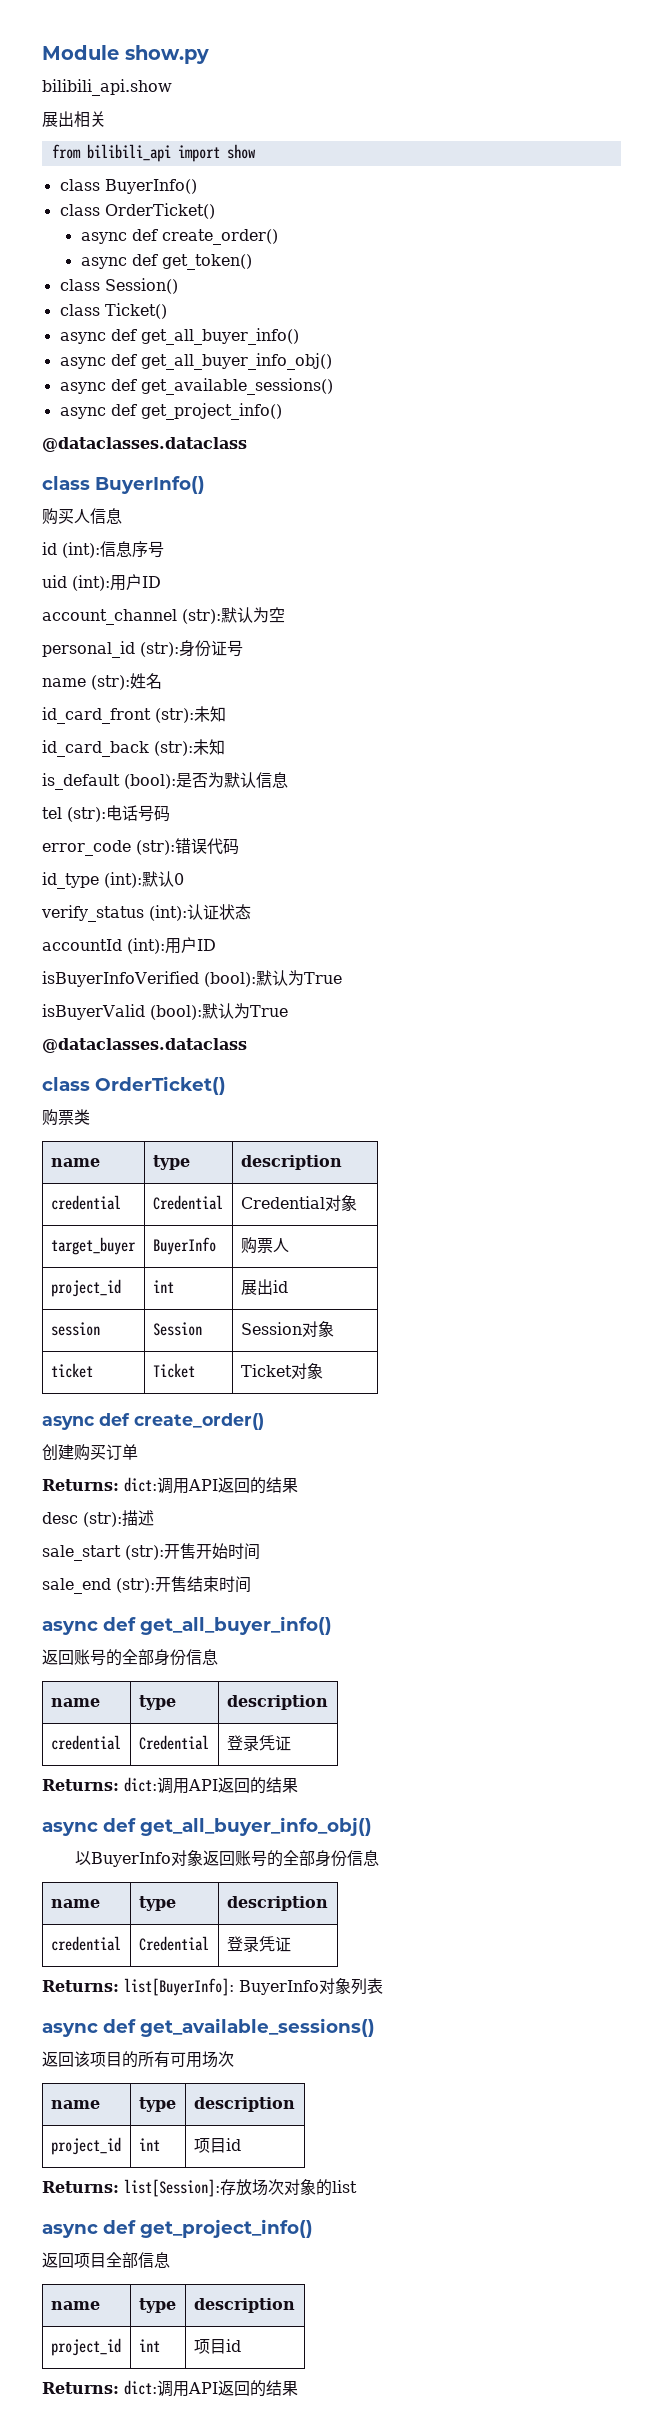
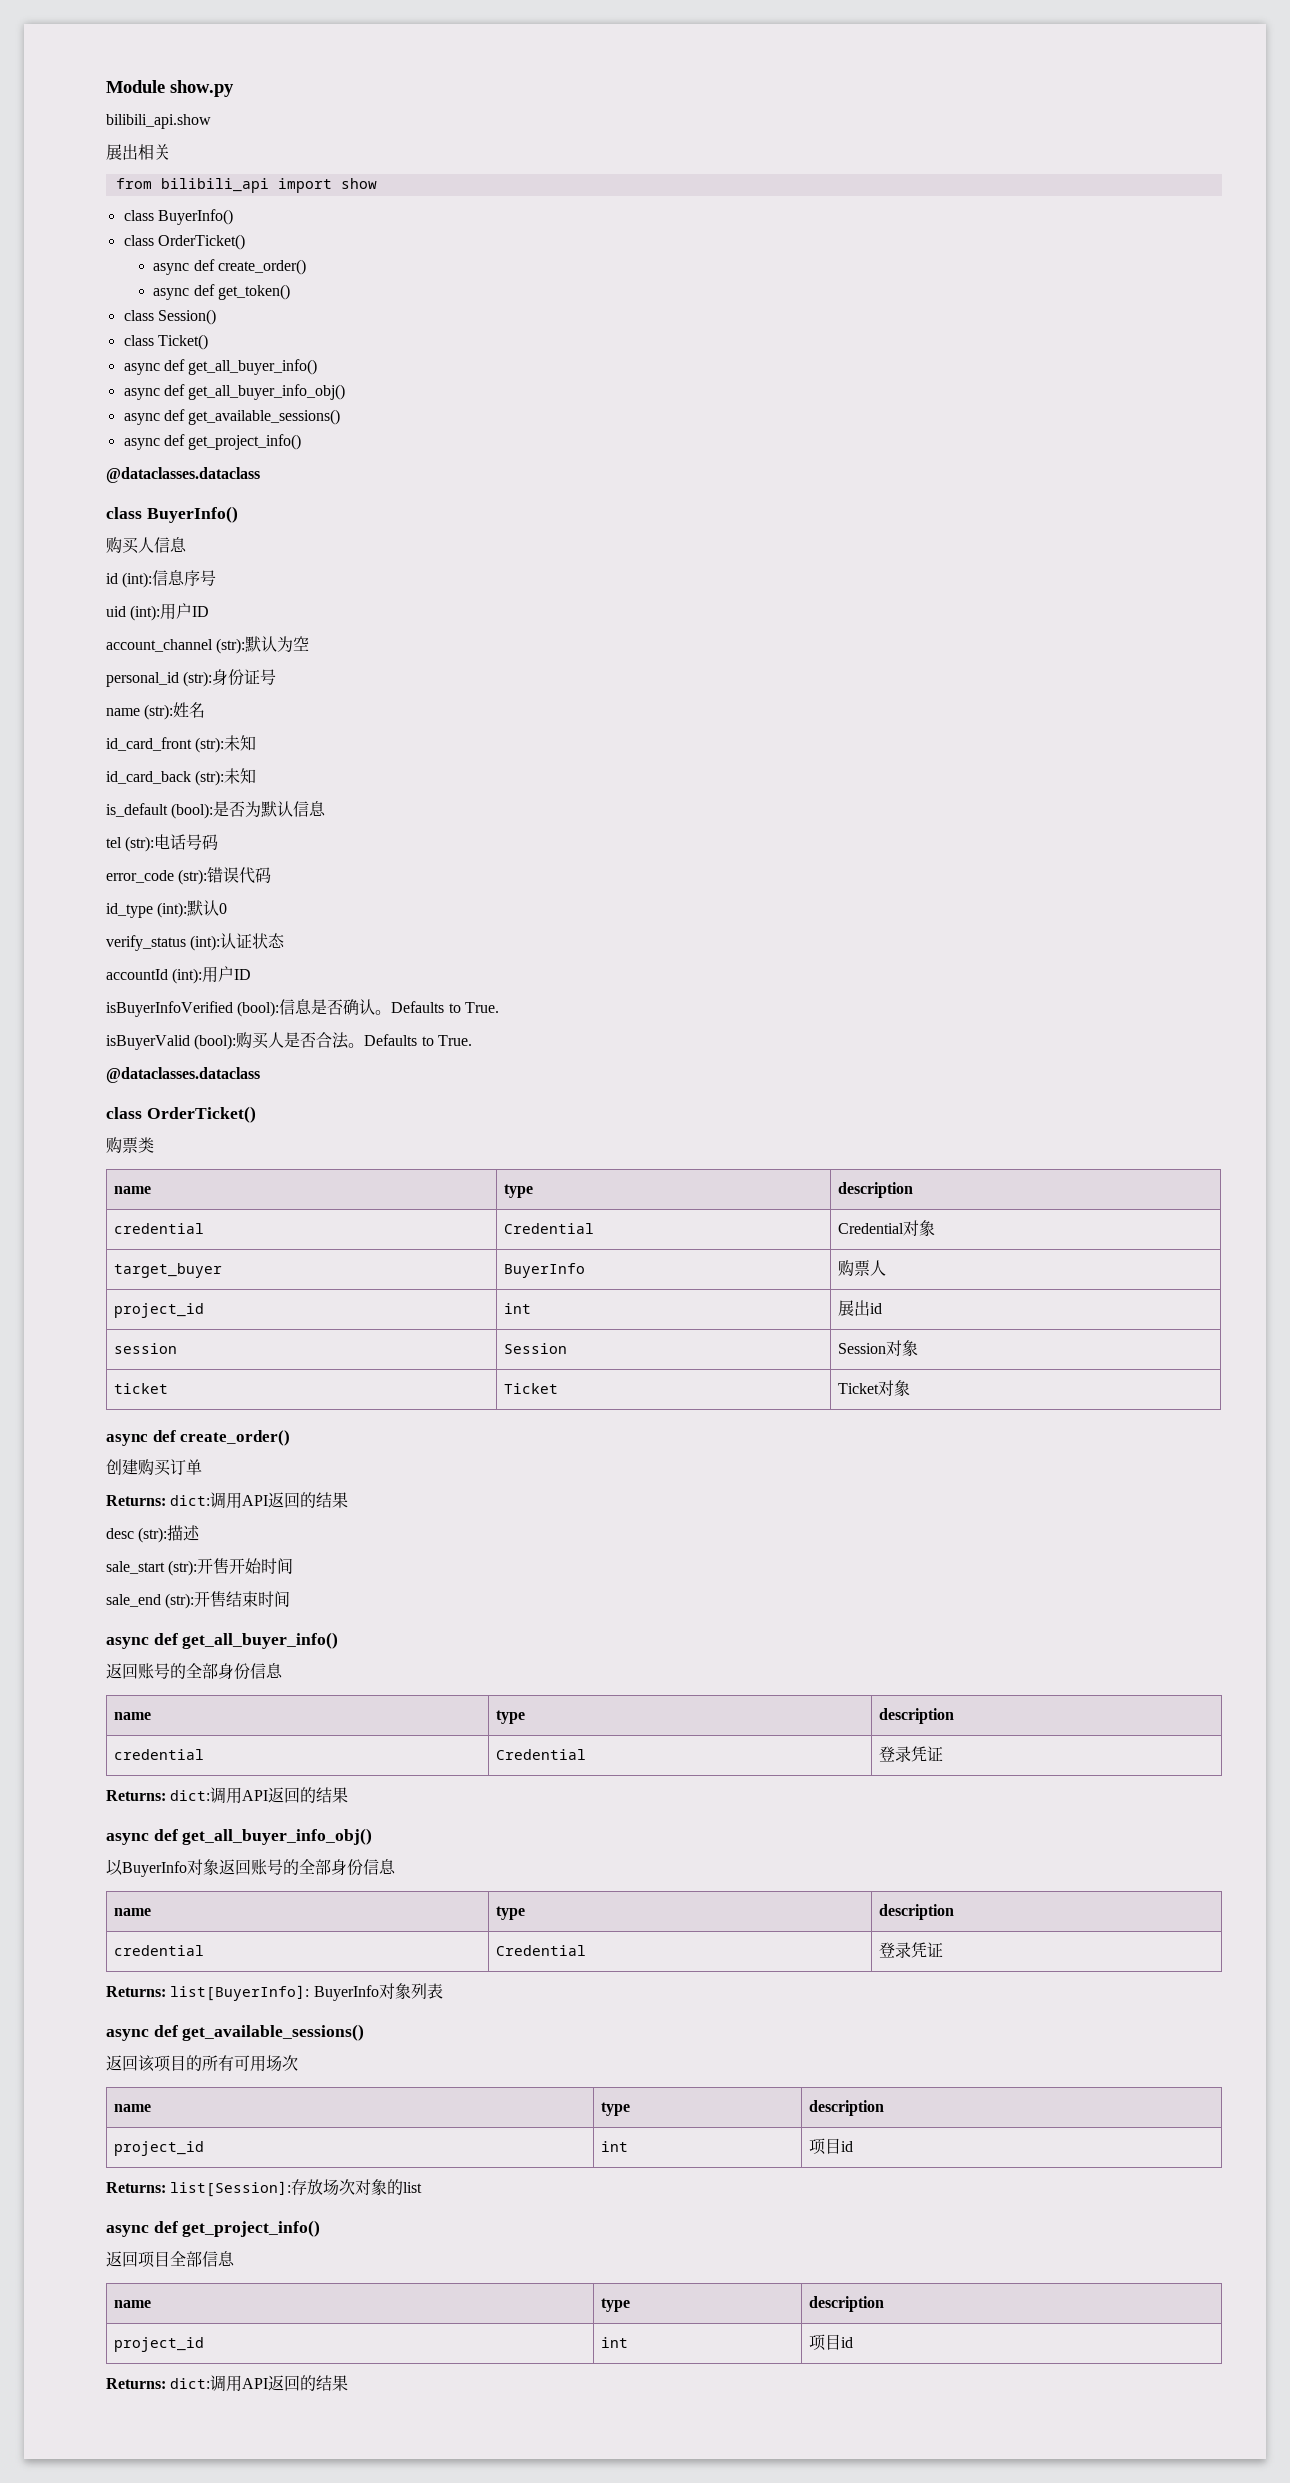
[255,970,342,986] [42,1003,288,1020] 默认为True // isBuyerValid (bool):默认为True -> [279,999,499,1015] [106,1032,472,1050] 信息是否确认。Defaults to True. // isBuyerValid (bool):购买人是否合法。Defaults to True.

